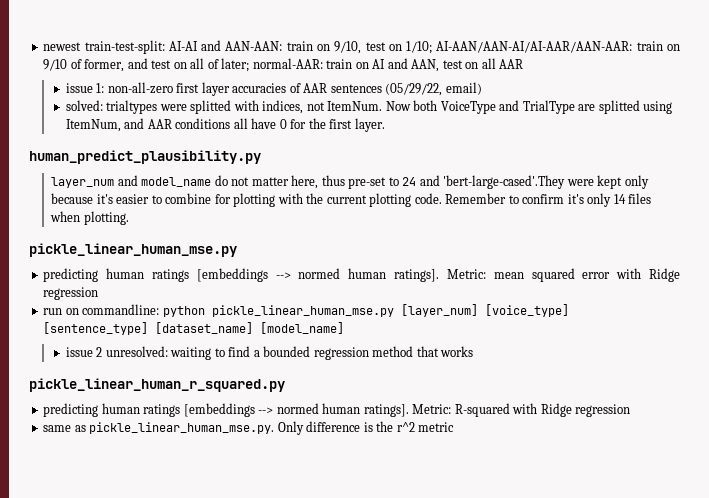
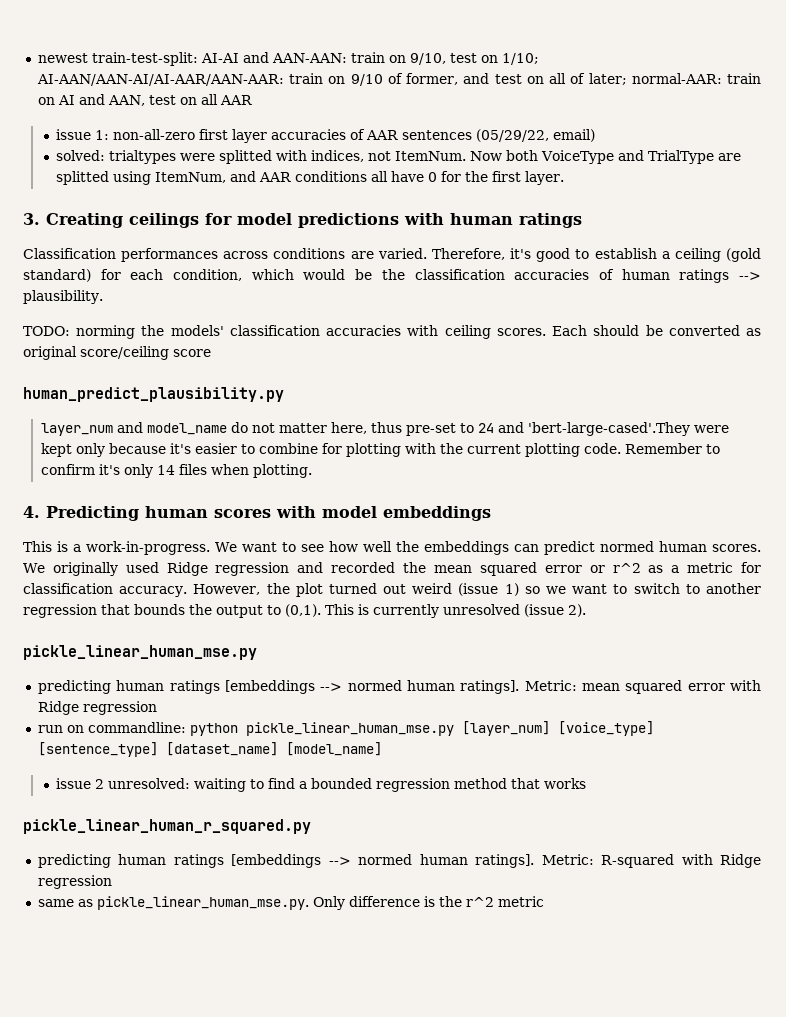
(385, 125) none -> [23,213,582,228] [23,248,762,262] [23,269,762,283] [23,290,103,304] [23,325,762,339] [23,346,211,360] // 3. Creating ceilings for model predictions with human ratings // Classification performances across conditions are varied. Therefore, it's good to establish a ceiling (gold standard) for each condition, which would be the classification accuracies of human ratings --> plausibility. // TODO: norming the models' classification accuracies with ceiling scores. Each should be converted as original score/ceiling score
(129, 218) none -> [23,506,491,521] [23,541,761,555] [23,562,761,576] [23,583,761,597] [23,604,586,618] // 4. Predicting human scores with model embeddings // This is a work-in-progress. We want to see how well the embeddings can predict normed human scores. We originally used Ridge regression and recorded the mean squared error or r^2 as a metric for classification accuracy. However, the plot turned out weird (issue 1) so we want to switch to another regression that bounds the output to (0,1). This is currently unresolved (issue 2).

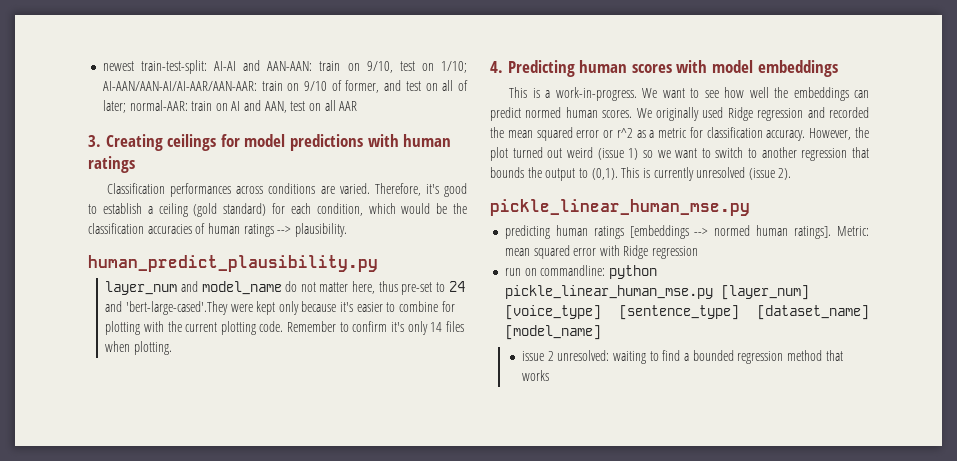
[55,129,595,143] [55,150,741,164] [55,171,564,185] // issue 1: non-all-zero first layer accuracies of AAR sentences (05/29/22, email) // solved: trialtypes were splitted with indices, not ItemNum. Now both VoiceType and TrialType are splitted using ItemNum, and AAR conditions all have 0 for the first layer. -> (358, 106) none
[23,325,762,339] [23,346,211,360] // TODO: norming the models' classification accuracies with ceiling scores. Each should be converted as original score/ceiling score -> (347, 230) none
[23,819,311,834] [37,854,761,868] [37,875,112,889] [37,896,544,910] // pickle_linear_human_r_squared.py // predicting human ratings [embeddings --> normed human ratings]. Metric: R-squared with Ridge regression // same as pickle_linear_human_mse.py. Only difference is the r^2 metric -> (550, 375) none

